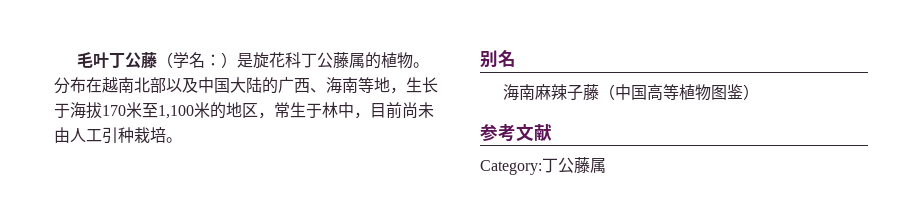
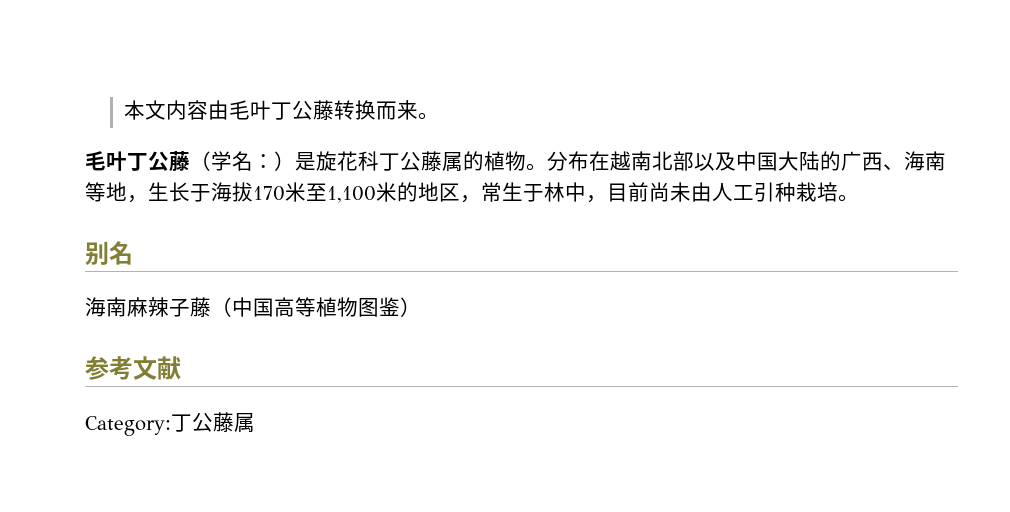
(76, 60) none -> [123,100,439,120] 本文内容由毛叶丁公藤转换而来。 //

